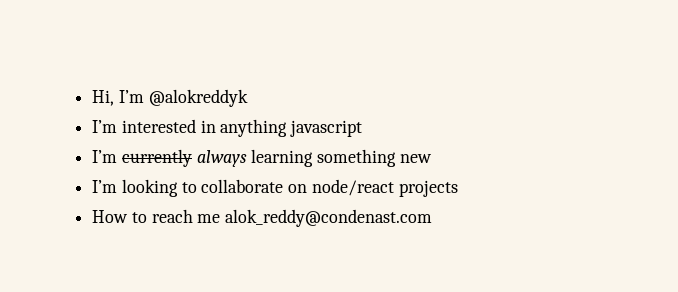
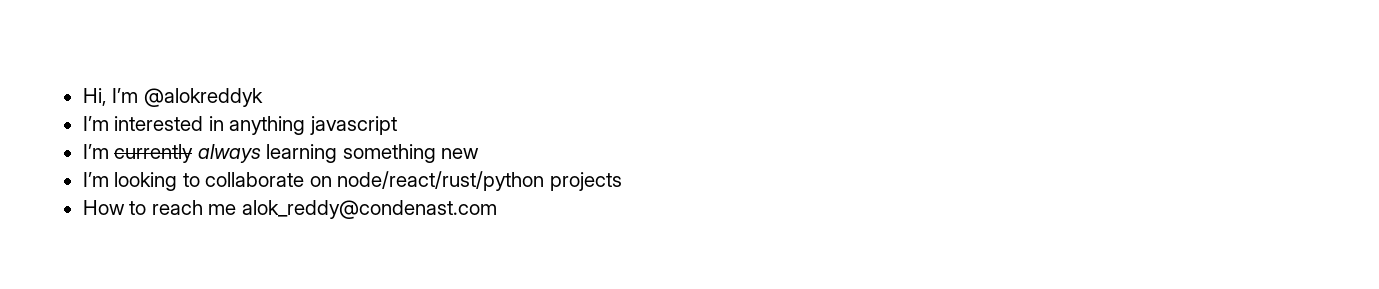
[311,179,394,196] node/react -> [337,171,545,191] node/react/rust/python

